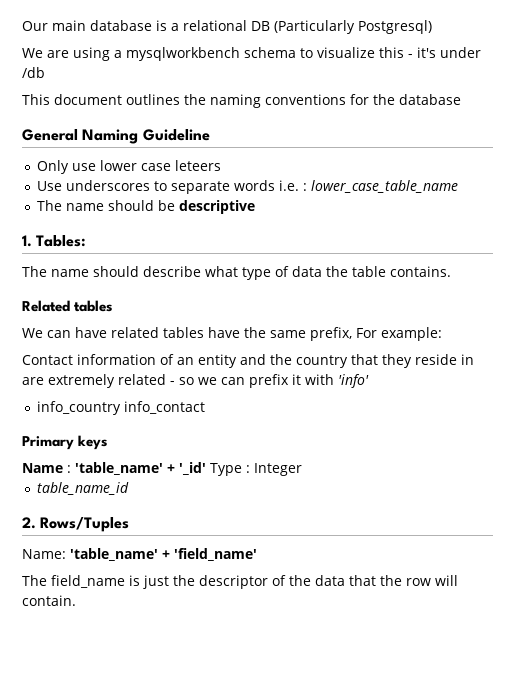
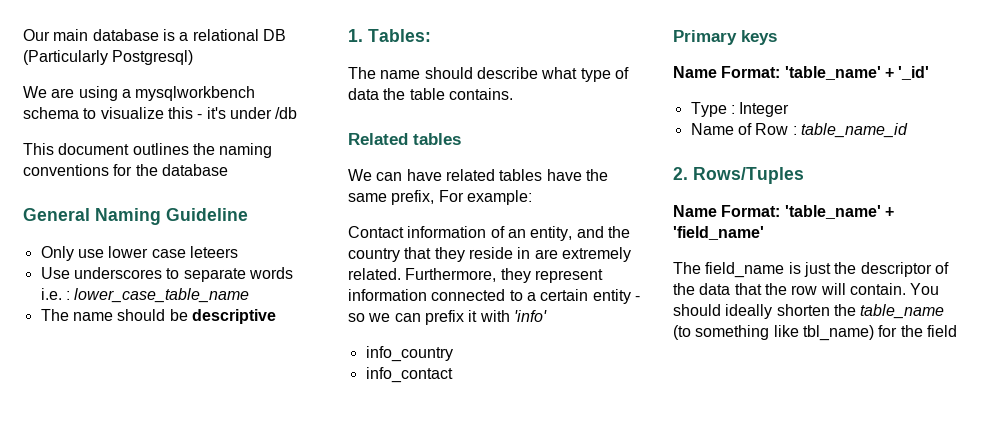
[198,354,237,368] entity -> [530,226,573,241] entity,
[118,374,166,385] related -> [348,268,603,283] [348,289,631,304] related. Furthermore, they represent information connected to a certain entity
(121, 408) none -> (453, 354) //
[67,465,71,473] : -> [721,66,781,78] Format:
(206, 468) none -> (930, 73) //
(302, 469) none -> [690,123,797,135] Name of Row :
[22,549,66,559] Name: -> [673,205,781,217] Name Format:
(76, 600) none -> [910,283,940,295] [673,304,945,319] [673,325,957,341] You should ideally shorten the table_name (to something like tbl_name) for the field

